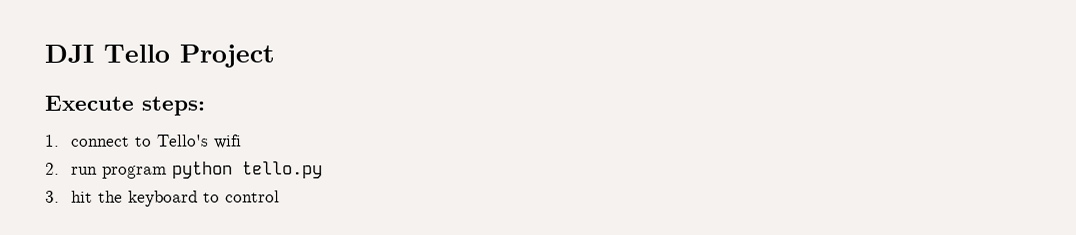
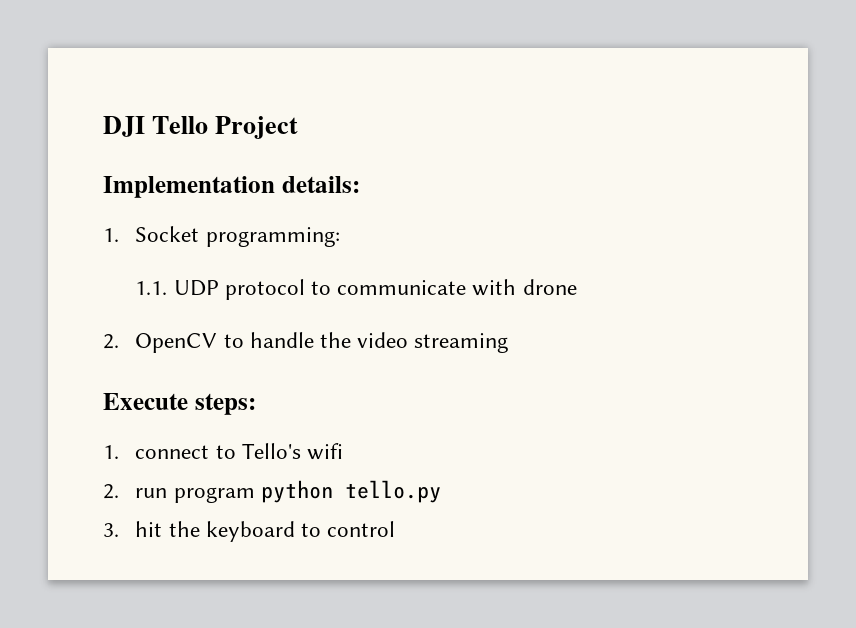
(275, 56) none -> [103,176,360,198] [103,226,340,247] [135,279,577,300] [103,332,509,353] // Implementation details: // 1. Socket programming: // 1.1. UDP protocol to communicate with drone // 2. OpenCV to handle the video streaming

